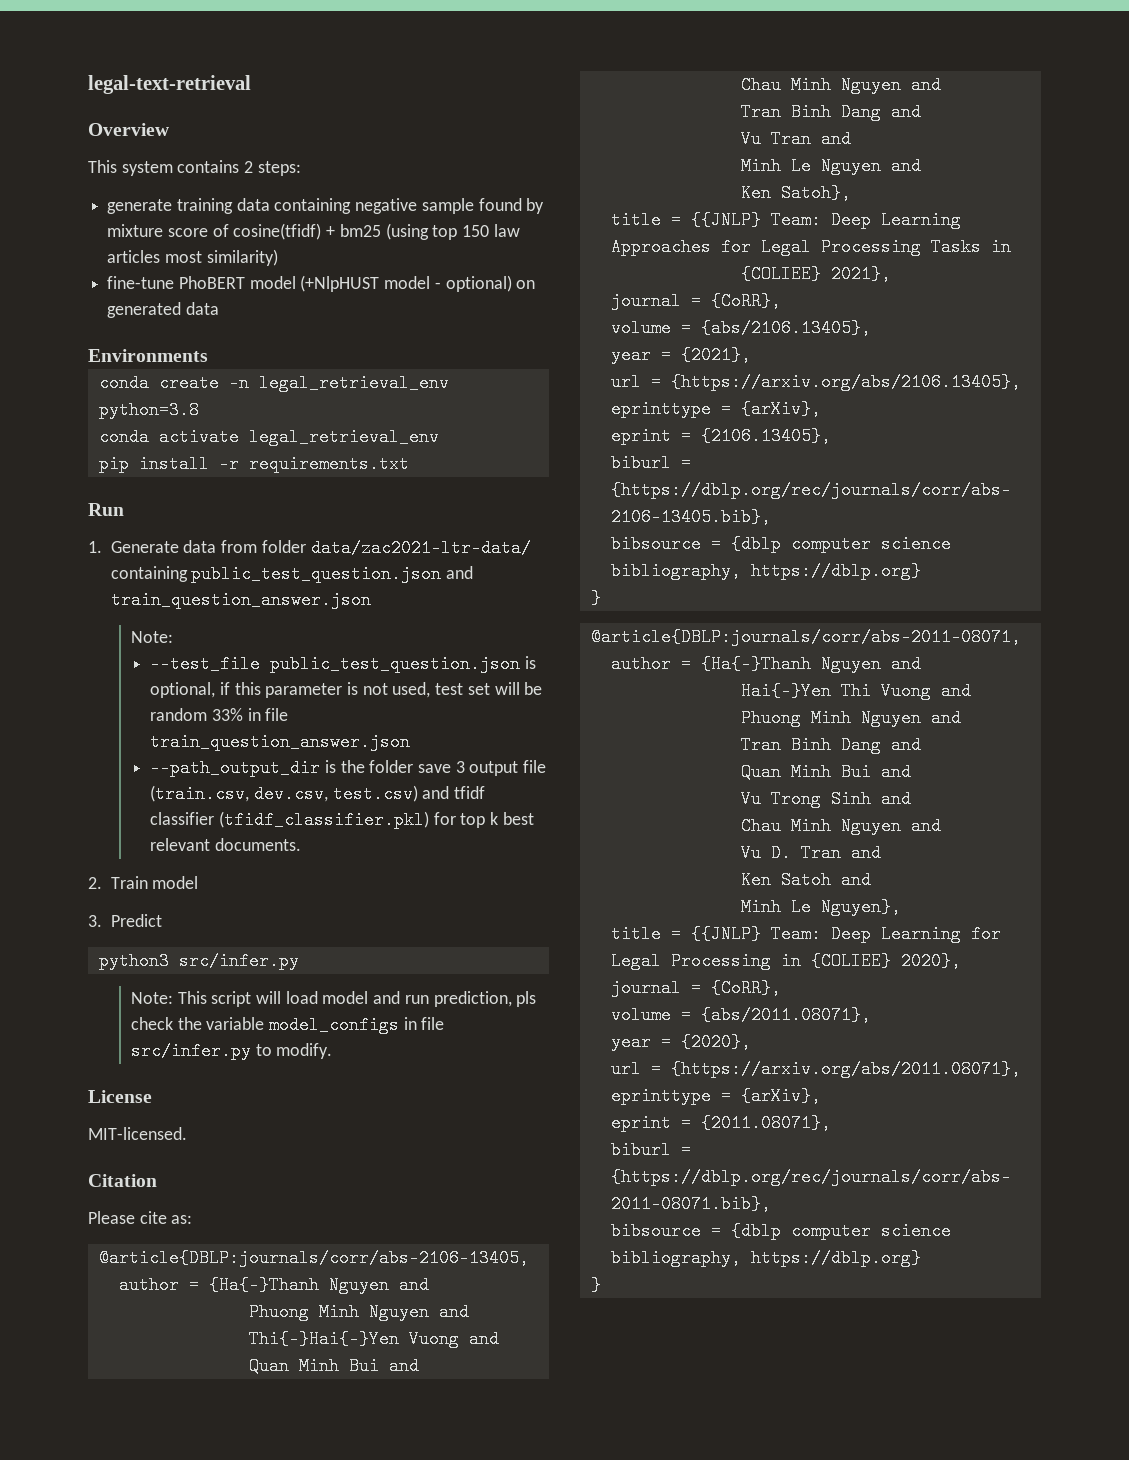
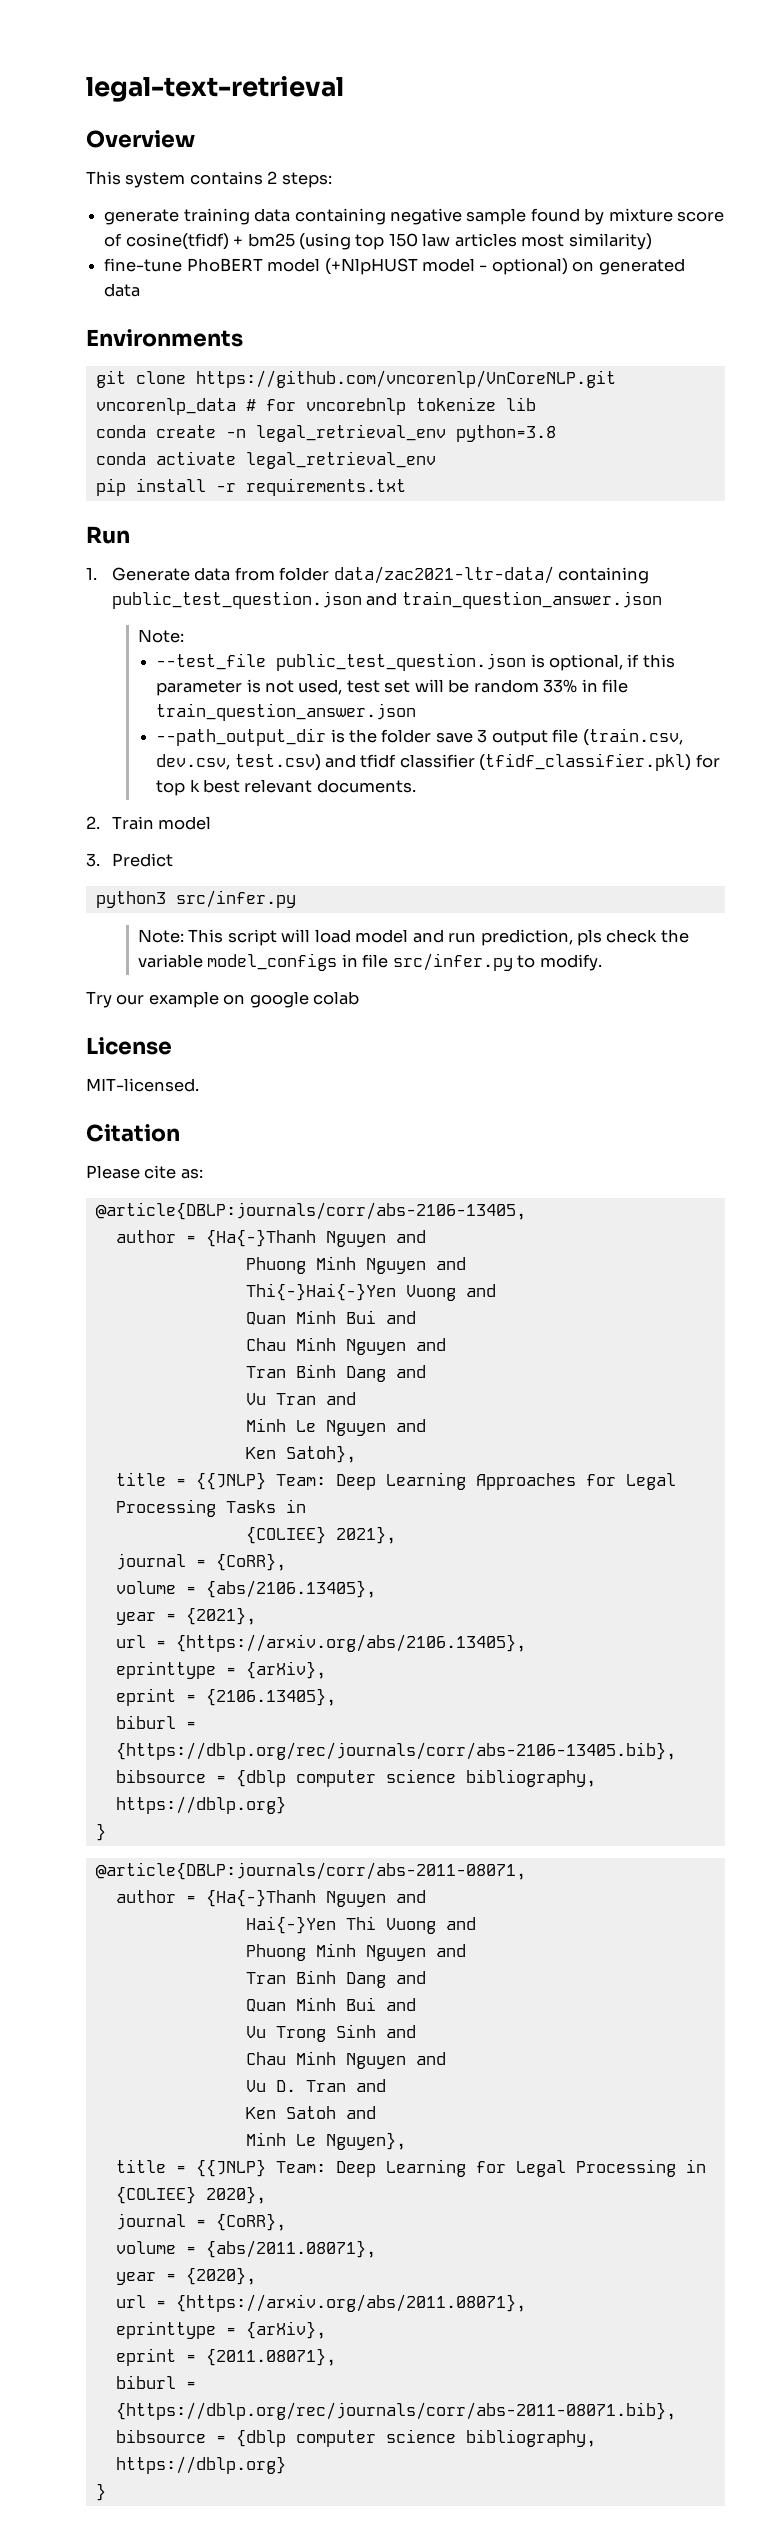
(208, 355) none -> [95,370,616,388] [95,397,536,415] // git clone https://github.com/vncorenlp/VnCoreNLP.git vncorenlp_data # for vncorebnlp tokenize lib
(333, 1051) none -> [86,991,360,1008] // Try our example on google colab

